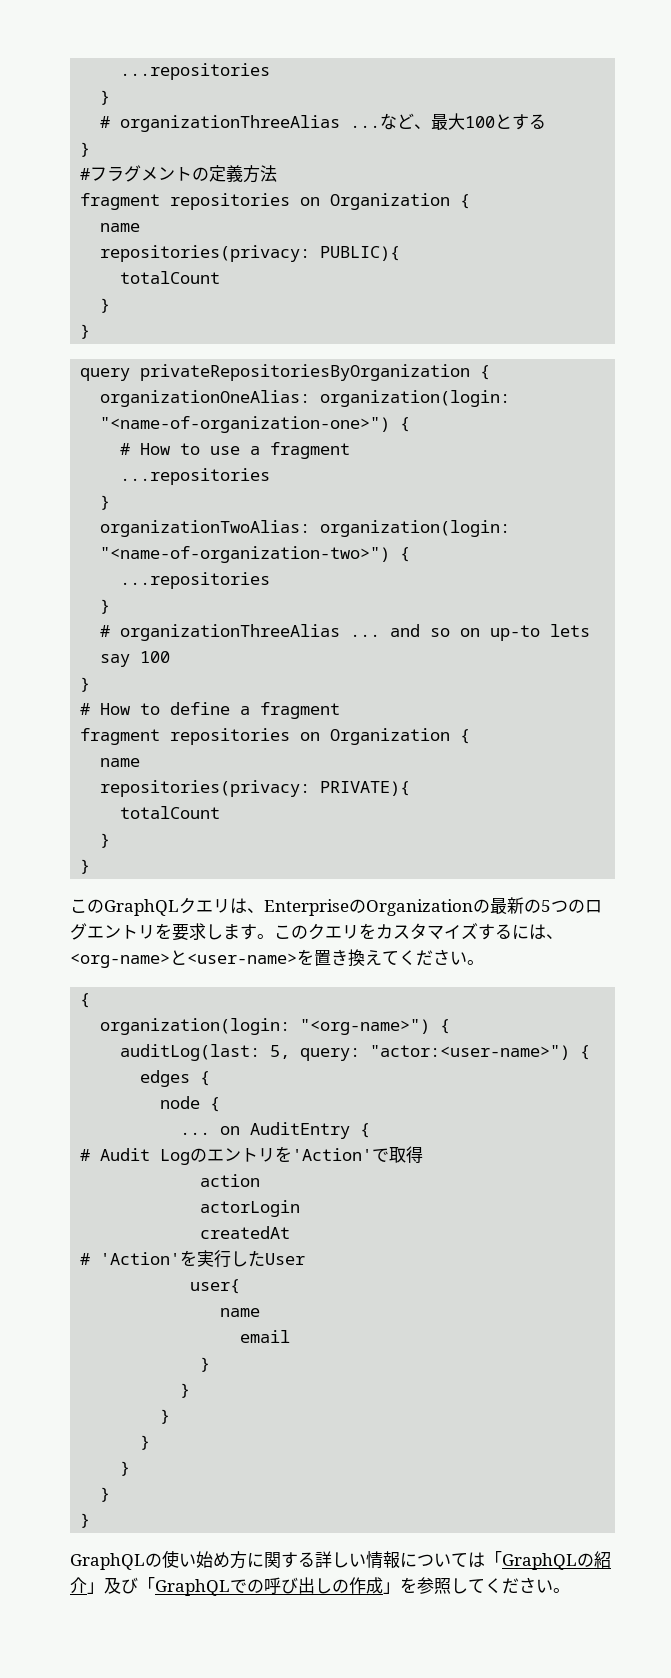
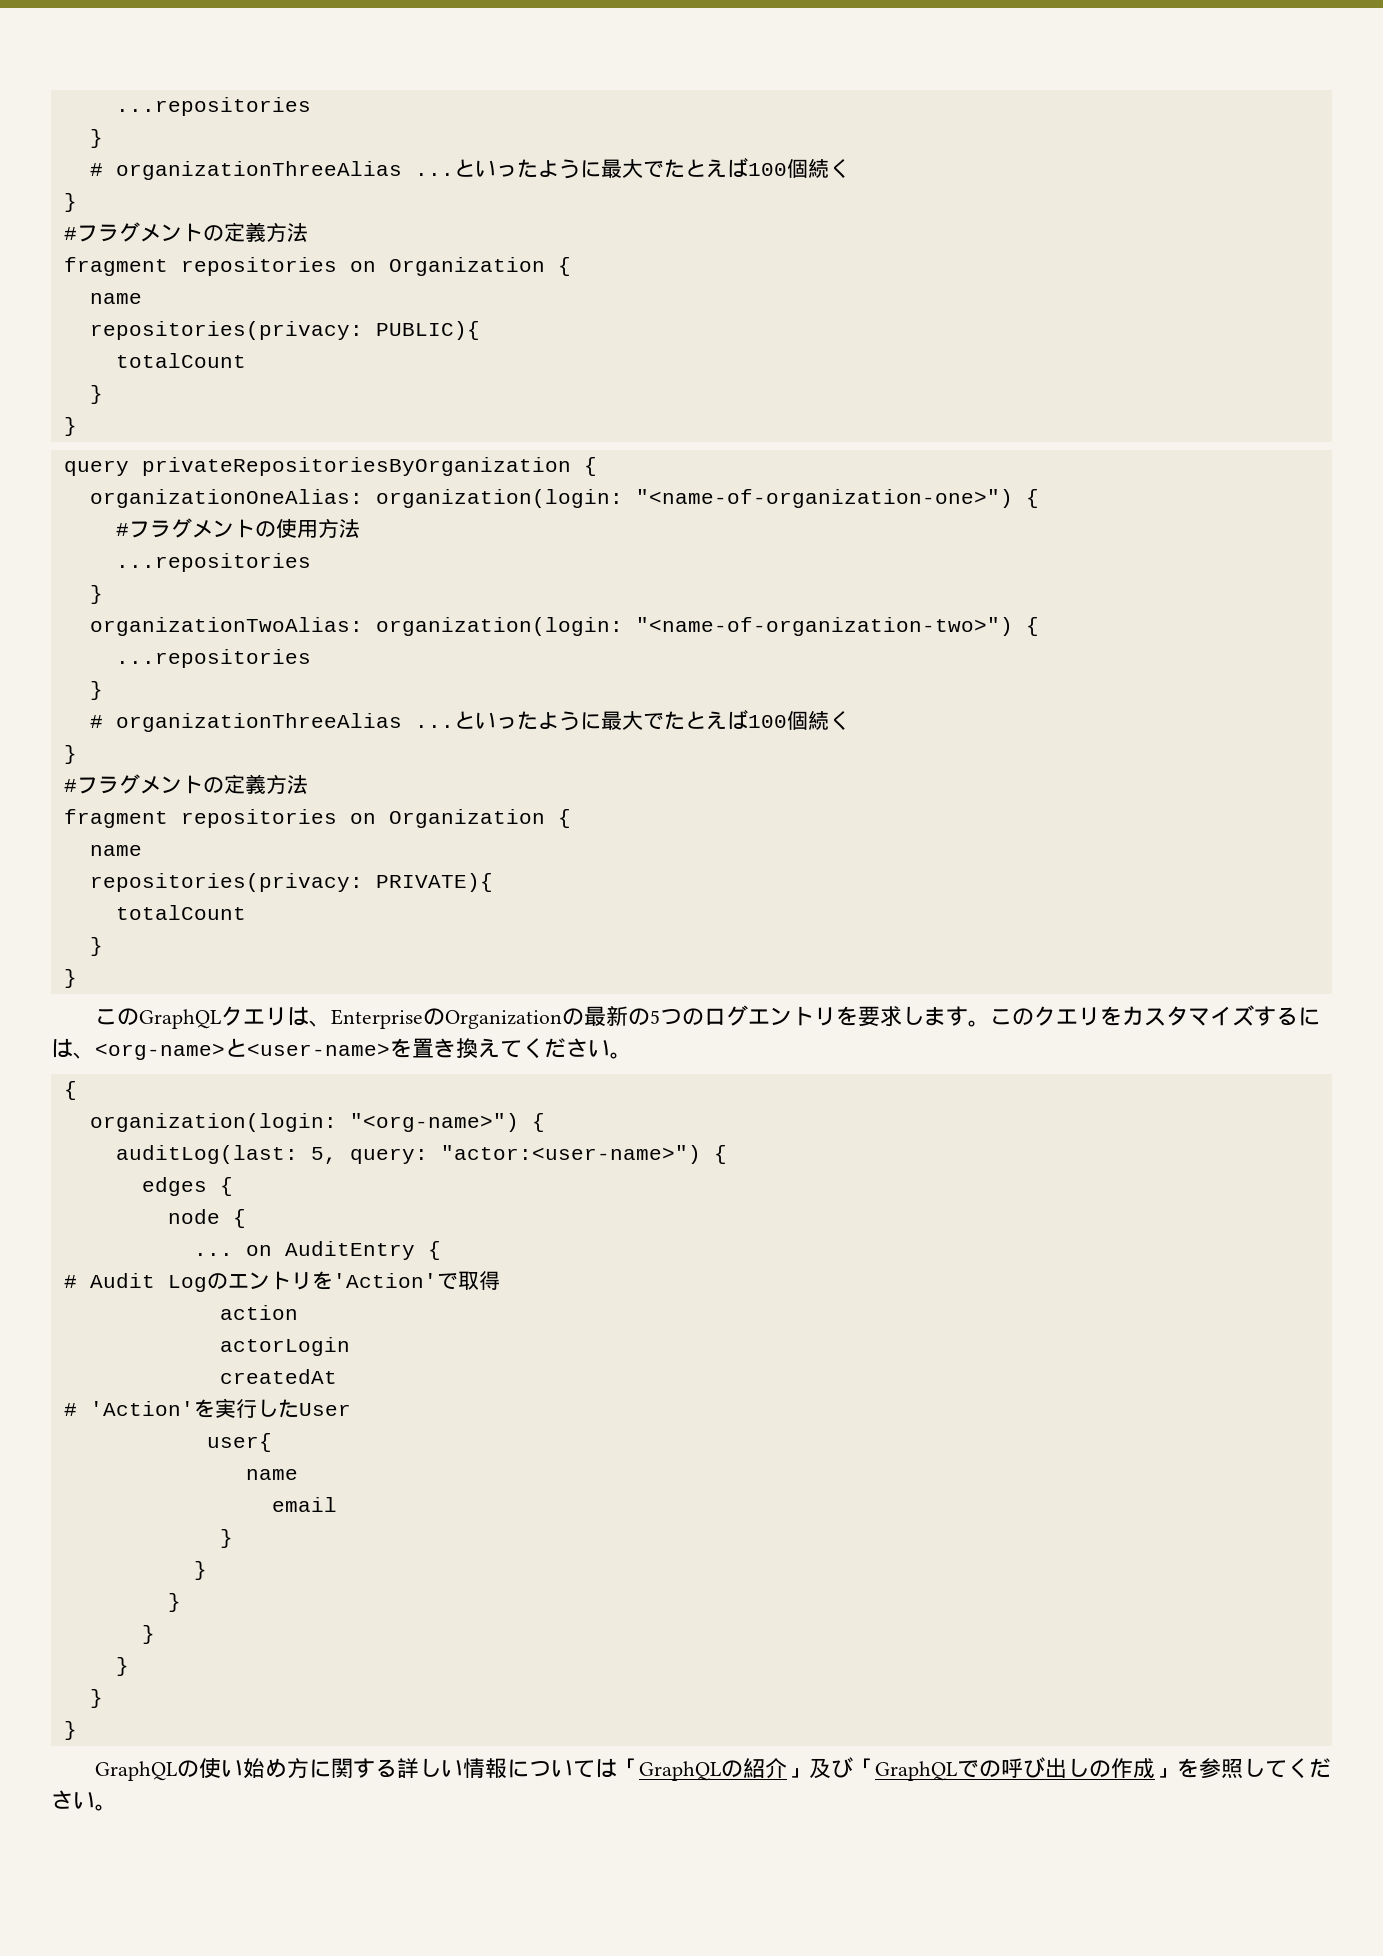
[120,63,271,80] [100,90,111,105] [100,113,547,132] ...repositories // } // # organizationThreeAlias ...など、最大100とする -> [115,97,311,116] [89,129,103,148] [89,158,850,180] ...repositories // } // # organizationThreeAlias ...といったように最大でたとえば100個続く
[140,442,351,459] How to use a fragment -> [128,518,360,538] フラグメントの使用方法
[390,624,591,641] [100,651,171,667] [80,677,91,692] [80,702,341,719] and so on up-to lets say 100 // } // # How to define a fragment -> [453,710,850,731] [63,745,77,764] [63,774,308,794] といったように最大でたとえば100個続く // } // #フラグメントの定義方法

